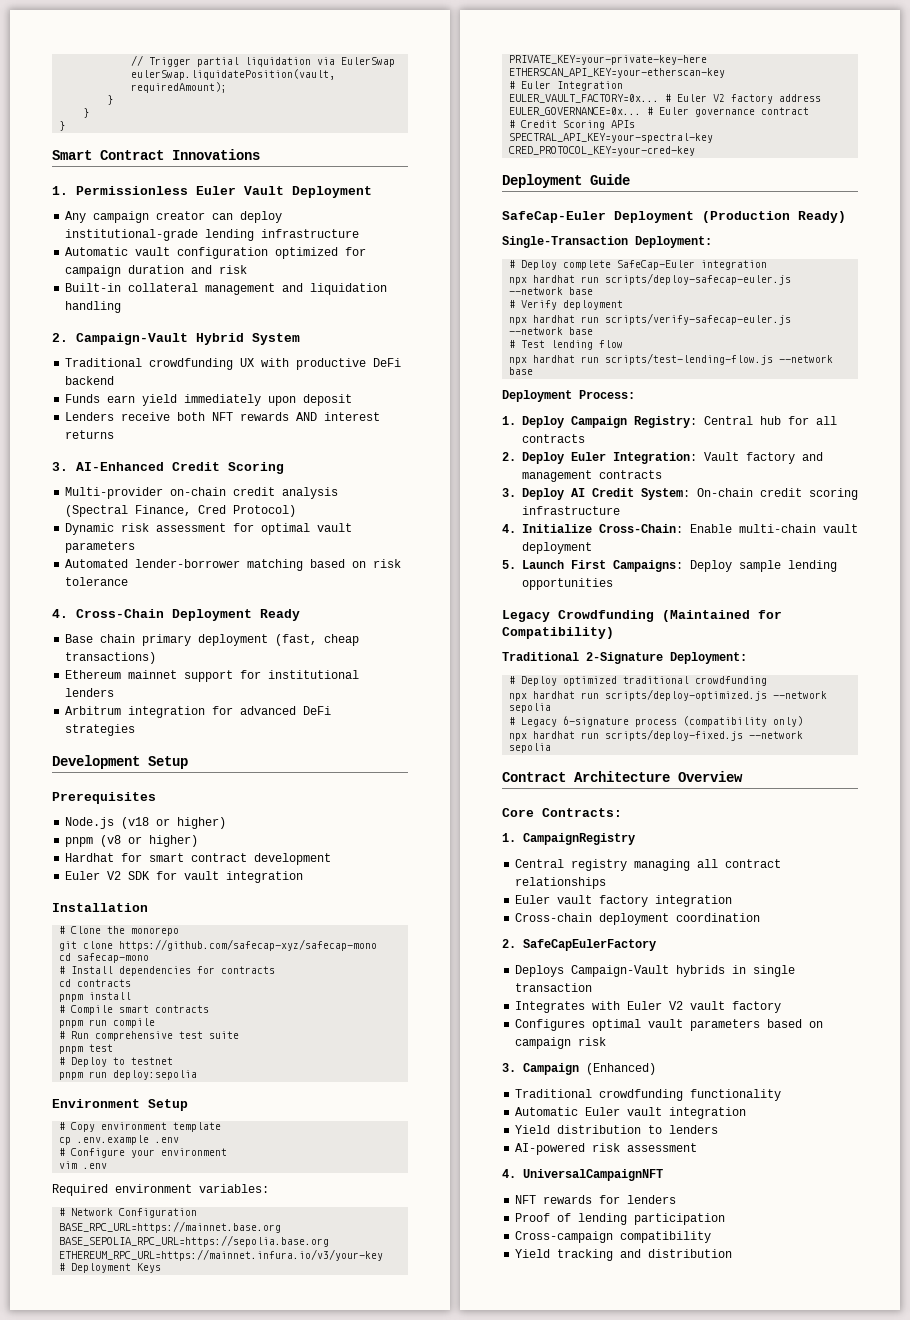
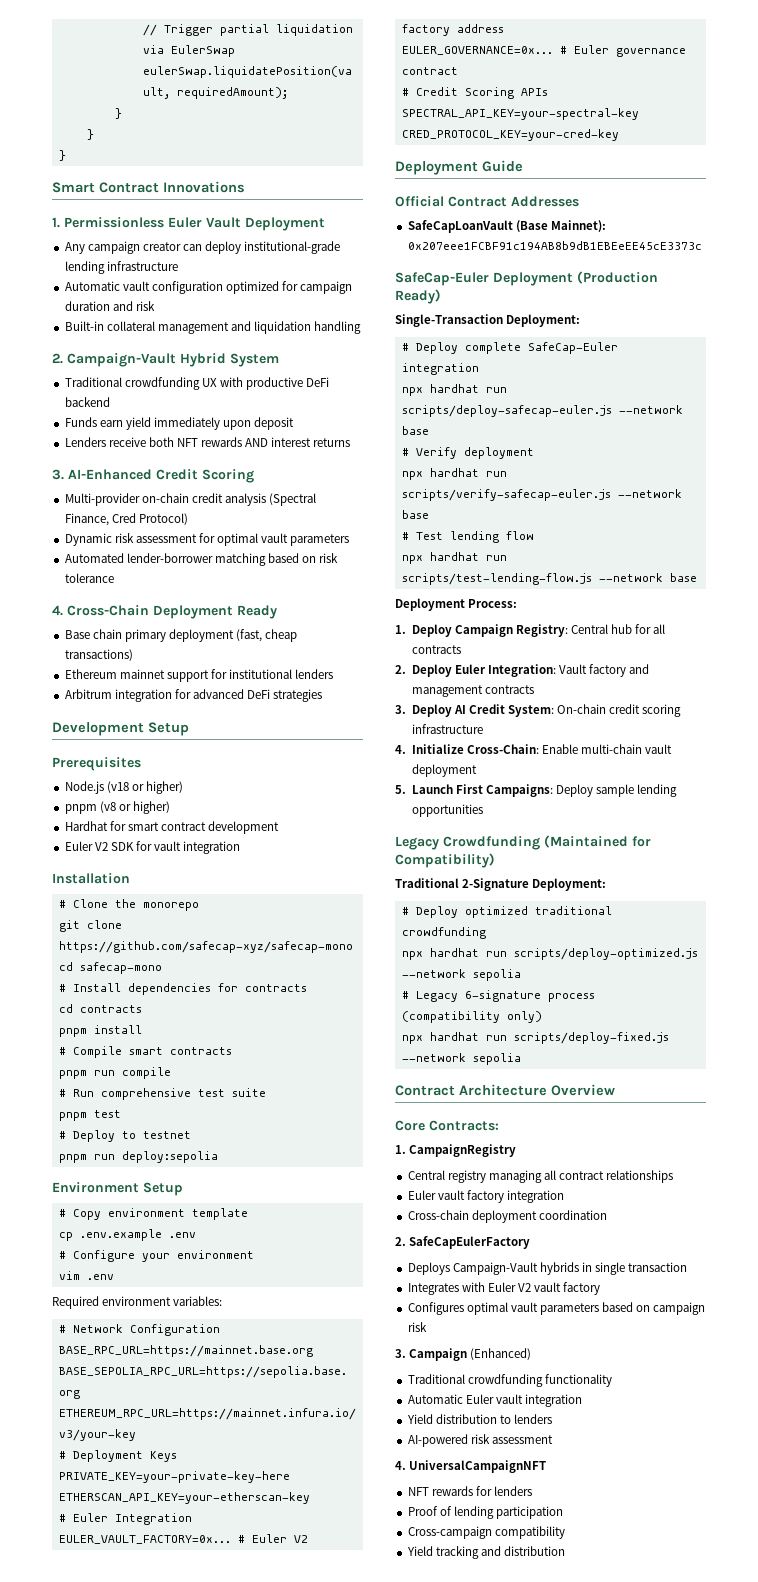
(630, 179) none -> [395,196,579,207] [407,220,606,233] [407,241,702,250] // Official Contract Addresses // SafeCapLoanVault (Base Mainnet): 0x207eee1FCBF91c194AB8b9dB1EBEeEE45cE3373c

